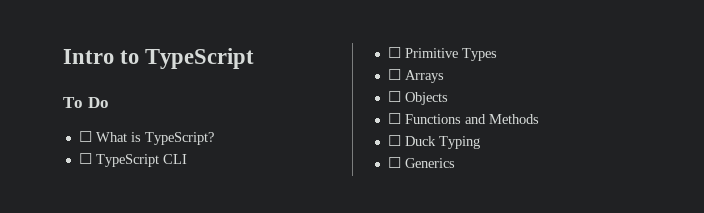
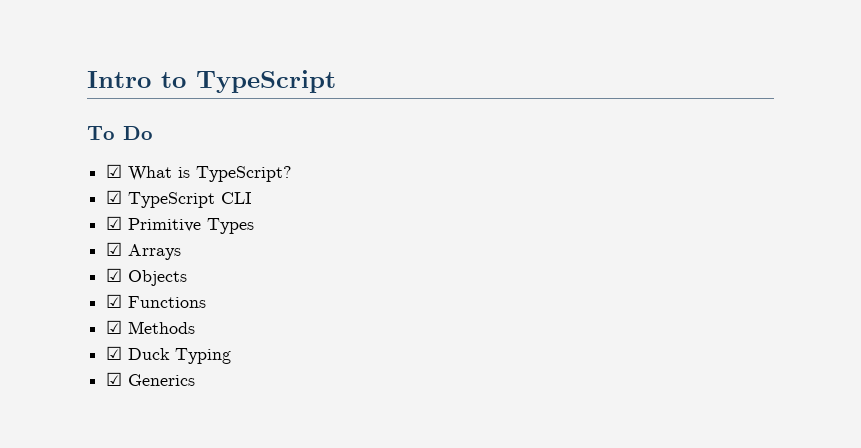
[78,131,92,142] ☐ -> [106,164,123,178] ☑
[78,153,92,164] ☐ -> [106,190,123,204] ☑
[387,47,401,58] ☐ -> [106,216,123,230] ☑
[387,69,401,80] ☐ -> [106,242,123,256] ☑
[387,91,401,102] ☐ -> [106,268,123,282] ☑
[387,113,401,124] ☐ -> [106,294,123,308] ☑
[464,114,486,124] and -> [106,320,123,334] // ☑
[387,135,401,146] ☐ -> [106,346,123,360] ☑
[387,157,401,168] ☐ -> [106,372,123,386] ☑

